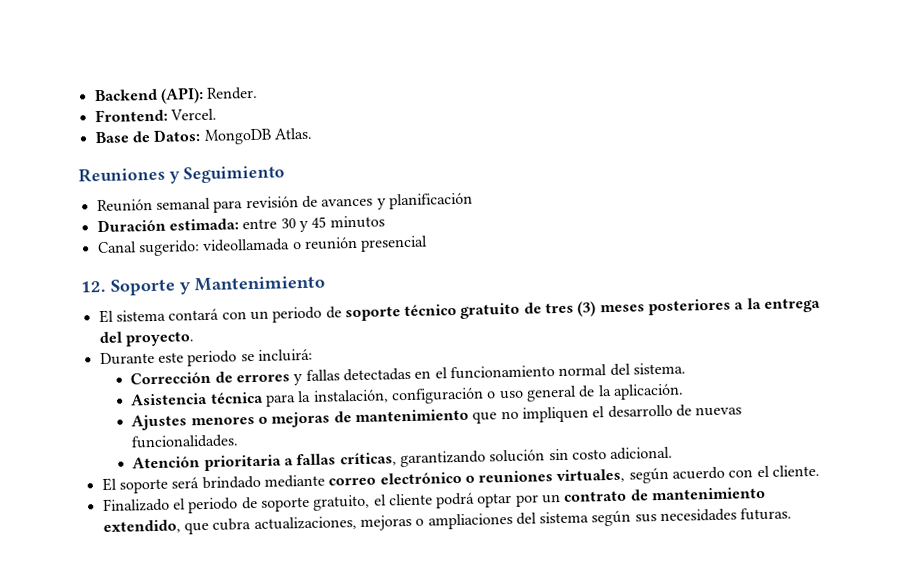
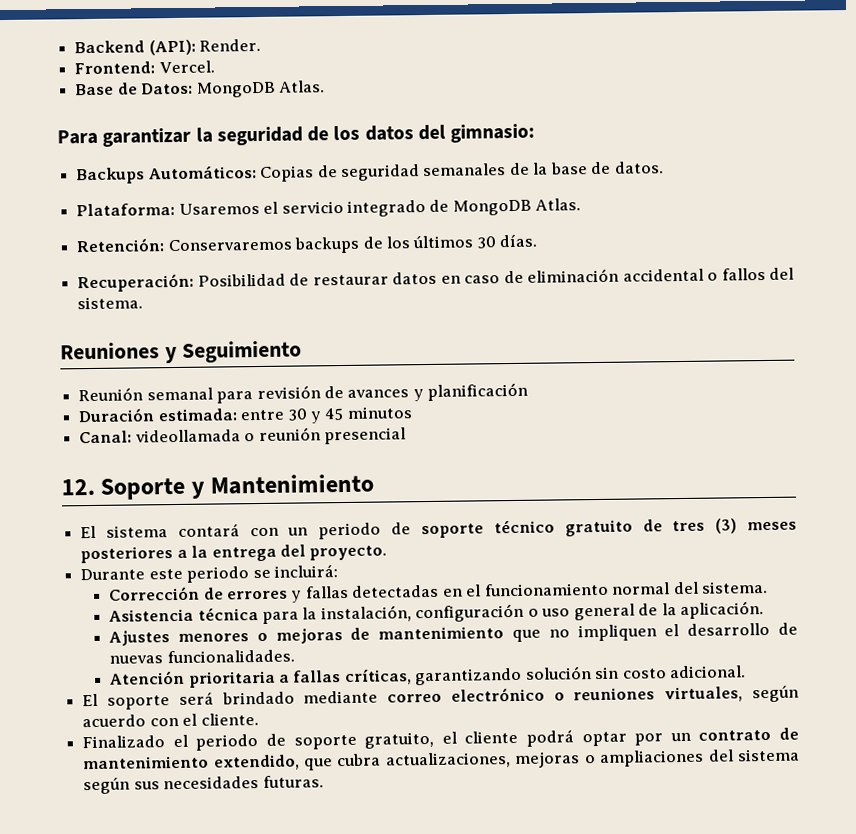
(312, 133) none -> [57,123,536,147] [76,161,664,185] [76,198,582,217] [76,233,538,254] [77,267,794,293] [77,296,144,310] // Para garantizar la seguridad de los datos del gimnasio: // Backups Automáticos: Copias de seguridad semanales de la base de datos. // Plataforma: Usaremos el servicio integrado de MongoDB Atlas. // Retención: Conservaremos backups de los últimos 30 días. // Recuperación: Posibilidad de restaurar datos en caso de eliminación accidental o fallos del sistema.
[96,240,200,257] Canal sugerido: -> [79,430,133,444] Canal:

